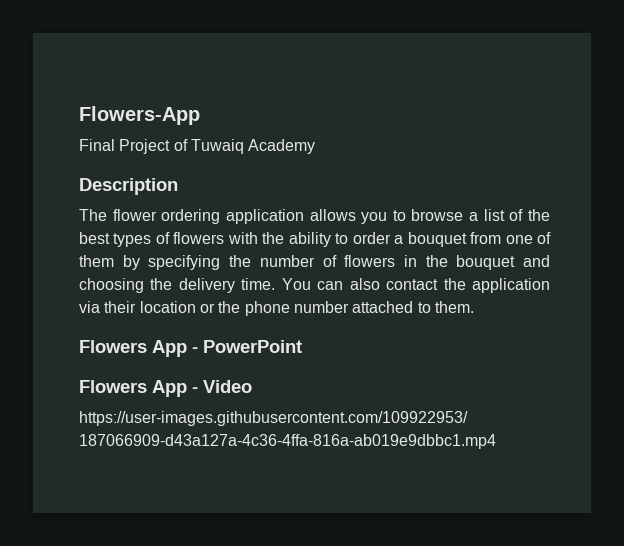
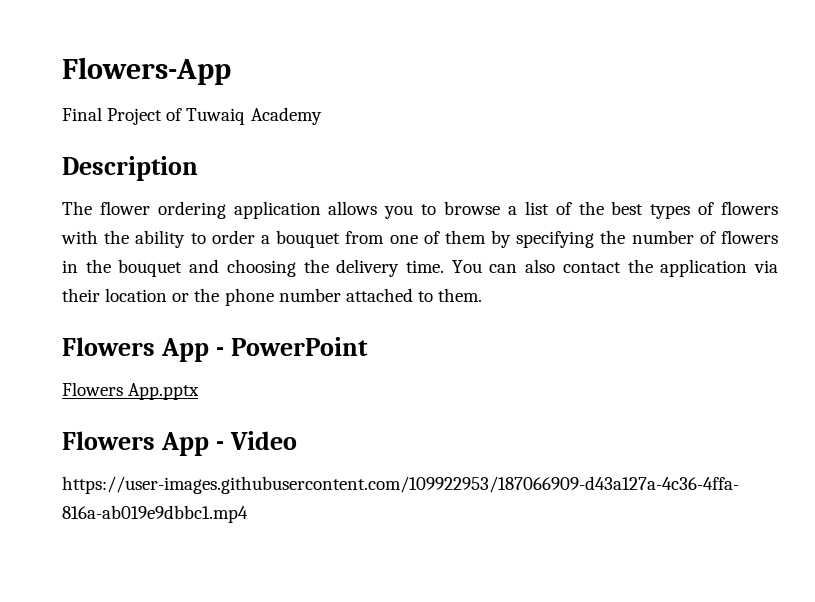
(302, 346) none -> [62,382,200,400] // Flowers App.pptx

